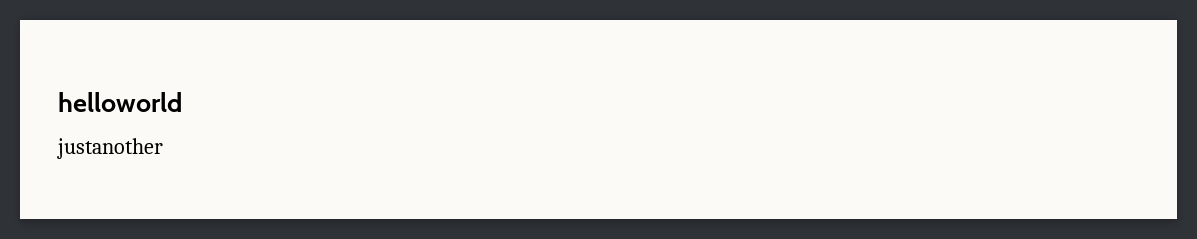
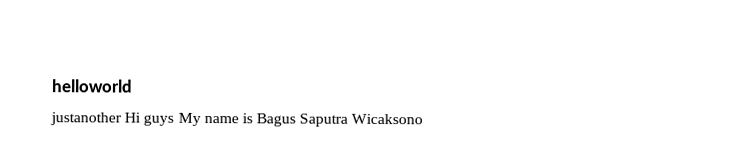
(163, 148) none -> [124,112,424,127] Hi guys My name is Bagus Saputra Wicaksono

